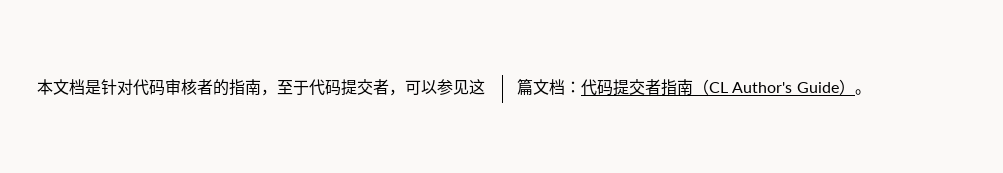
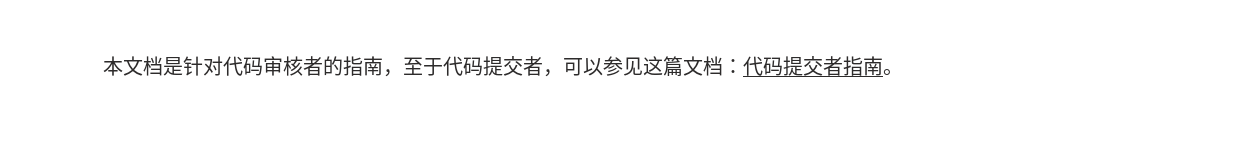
[693,79,855,95] （CL Author's Guide） -> (883, 66) none

